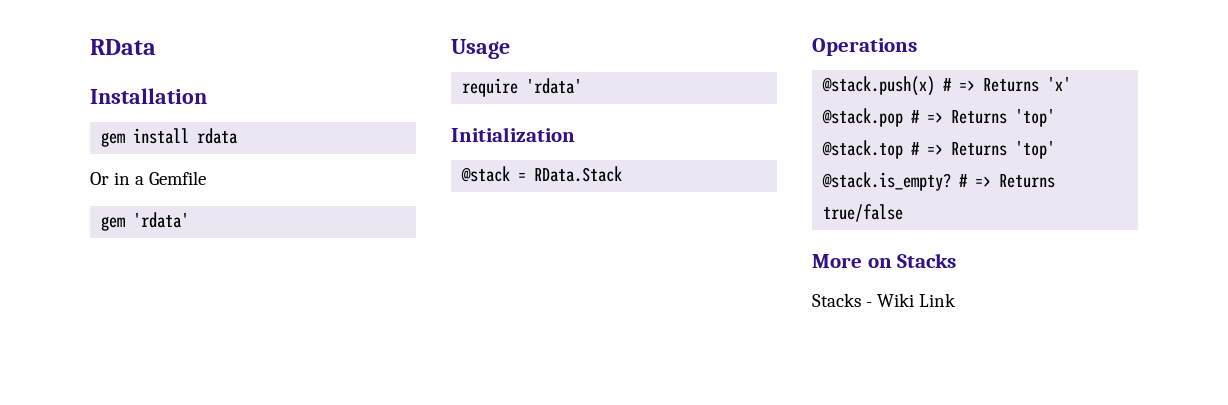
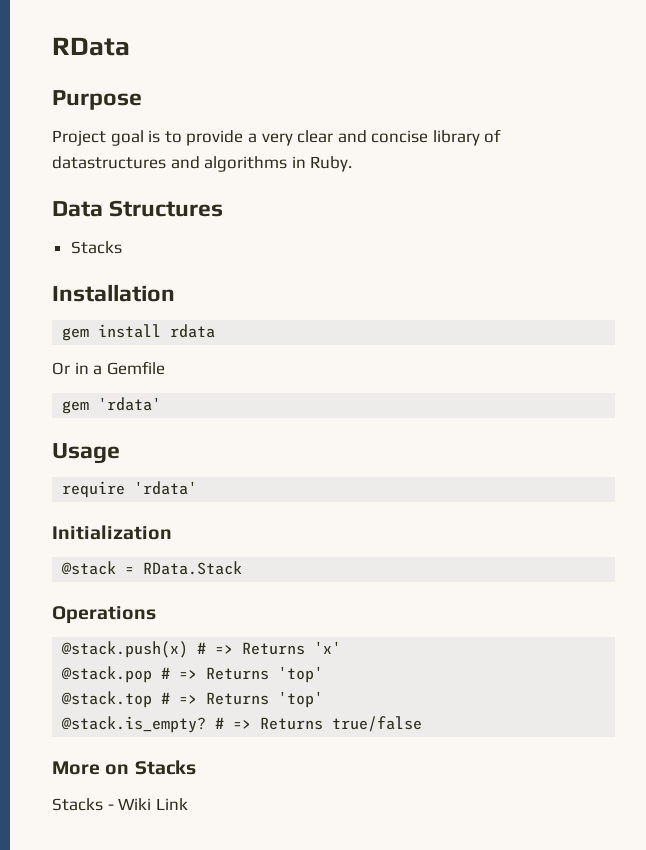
(156, 47) none -> [52,90,142,110] [52,129,502,146] [52,156,353,172] [52,200,224,217] [70,241,122,254] // Purpose // Project goal is to provide a very clear and concise library of datastructures and algorithms in Ruby. // Data Structures // Stacks

